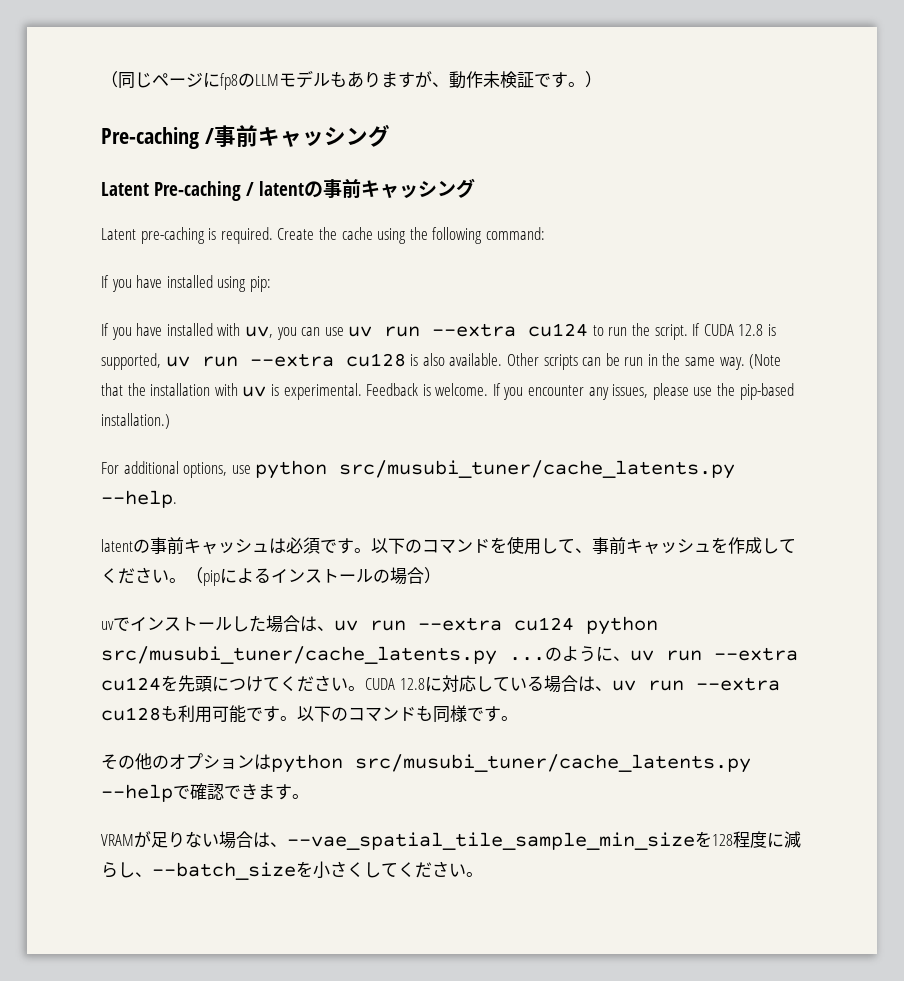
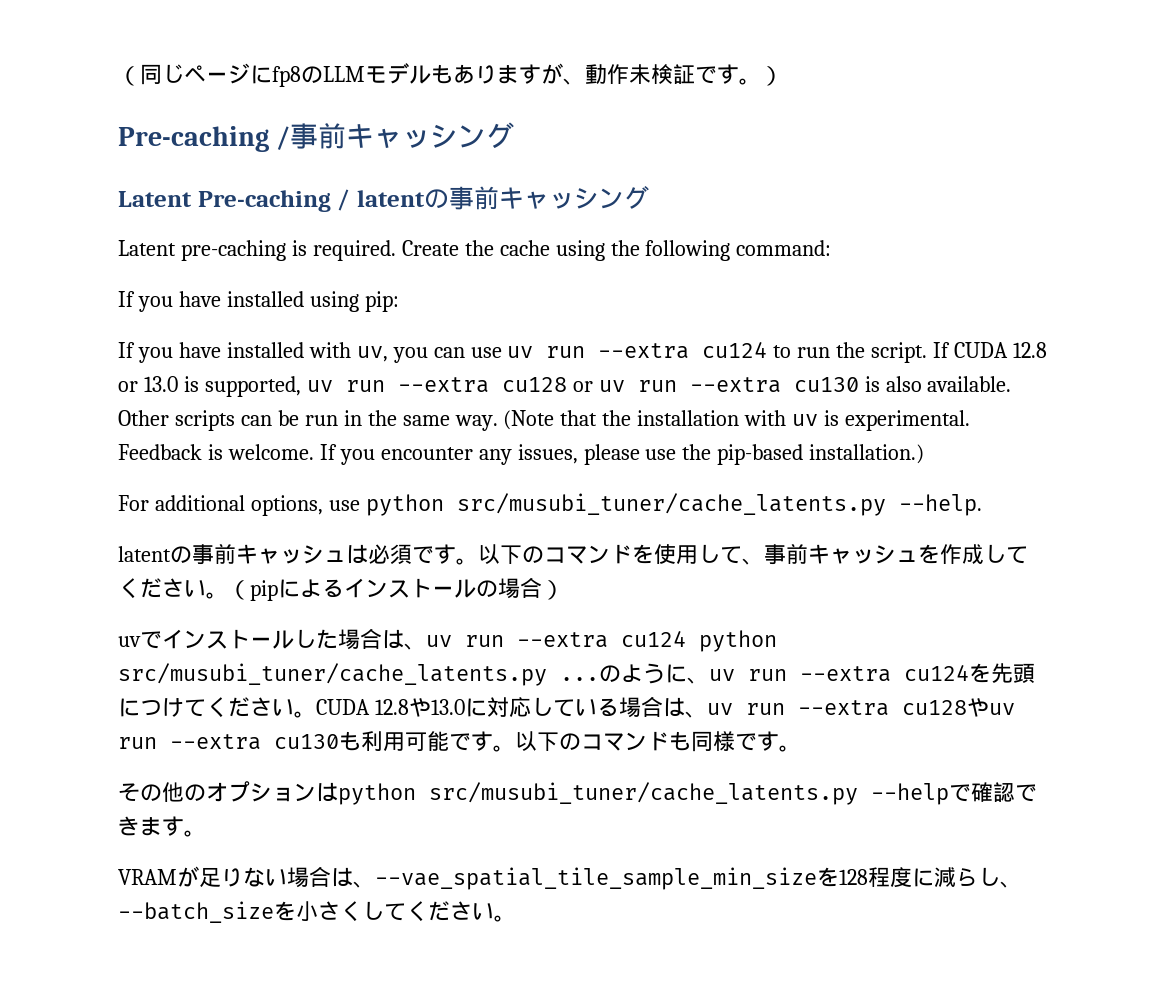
(764, 330) none -> [118,376,178,392] or 13.0
(406, 360) none -> [572,377,859,393] or uv run --extra cu130
(425, 684) none -> [408,697,465,717] や13.0
(161, 714) none -> [966,697,1015,717] [118,734,339,750] やuv run --extra cu130

